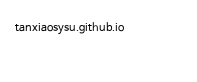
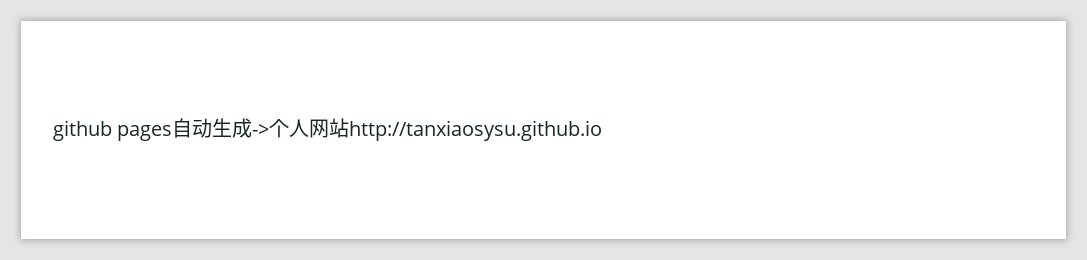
[15,22,124,35] tanxiaosysu.github.io -> [53,118,603,141] github pages自动生成->个人网站http://tanxiaosysu.github.io

